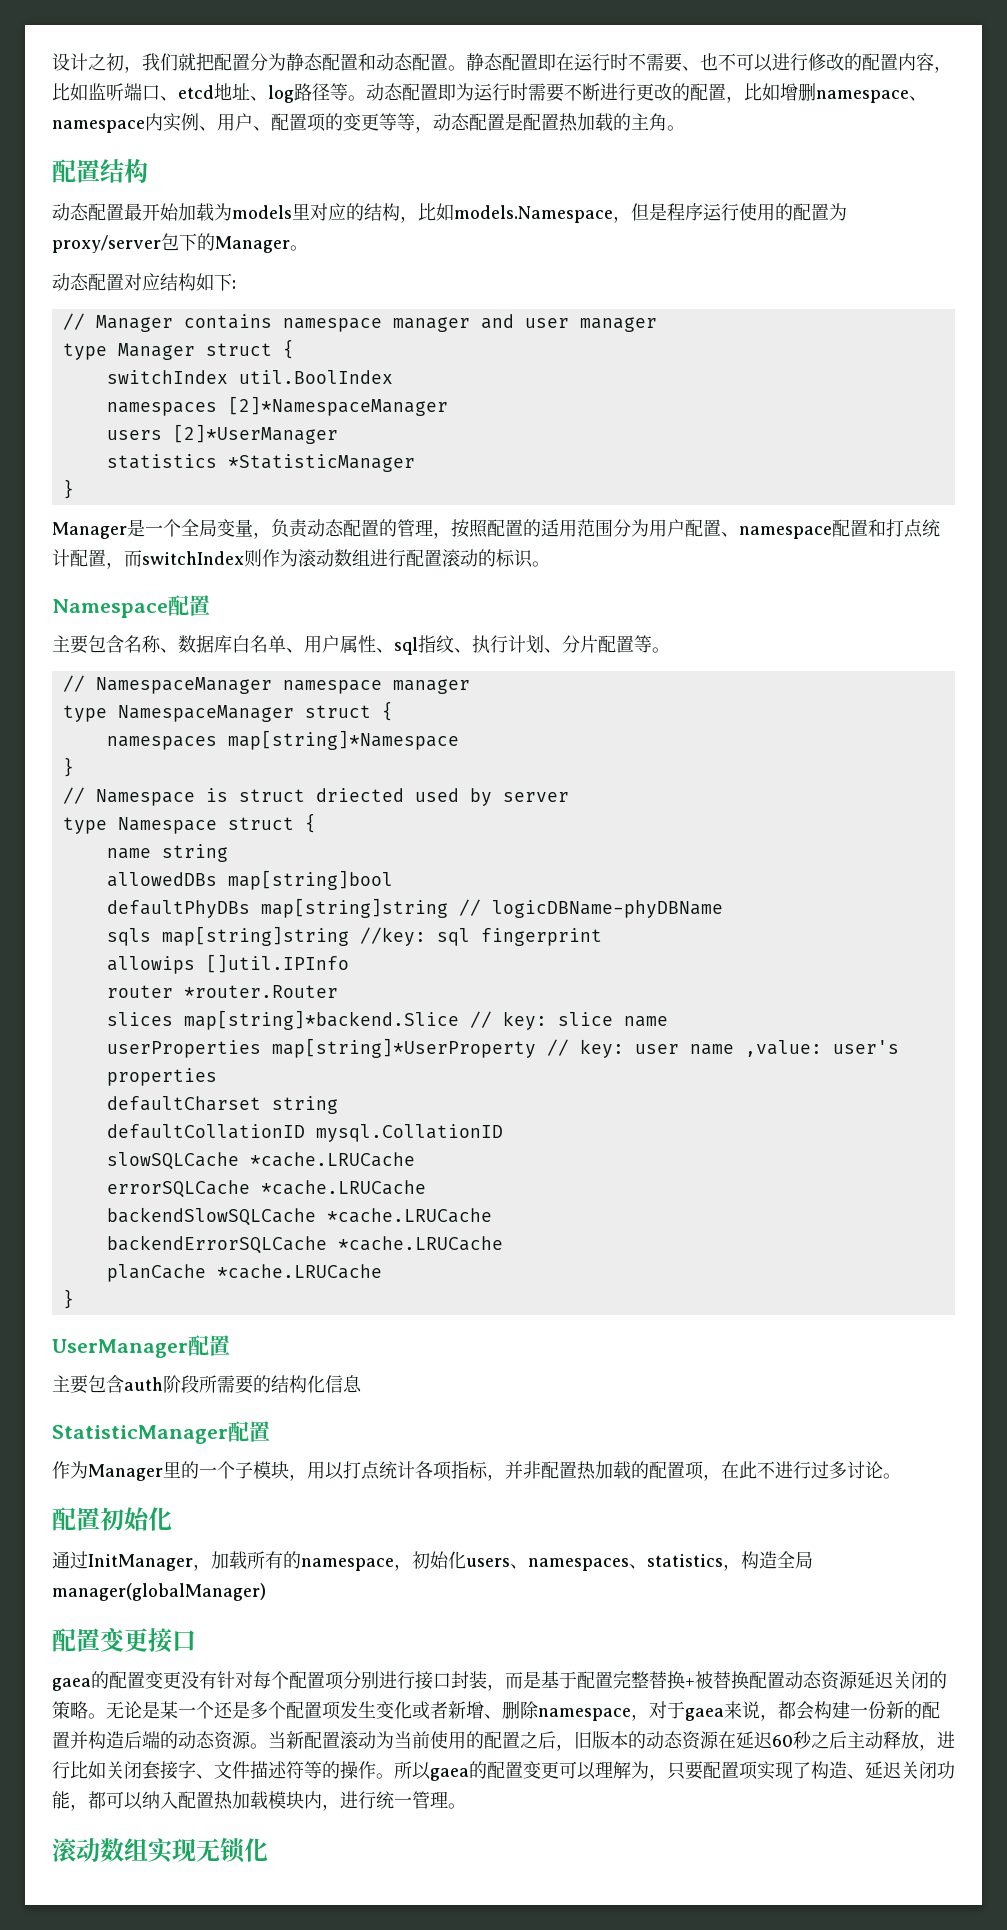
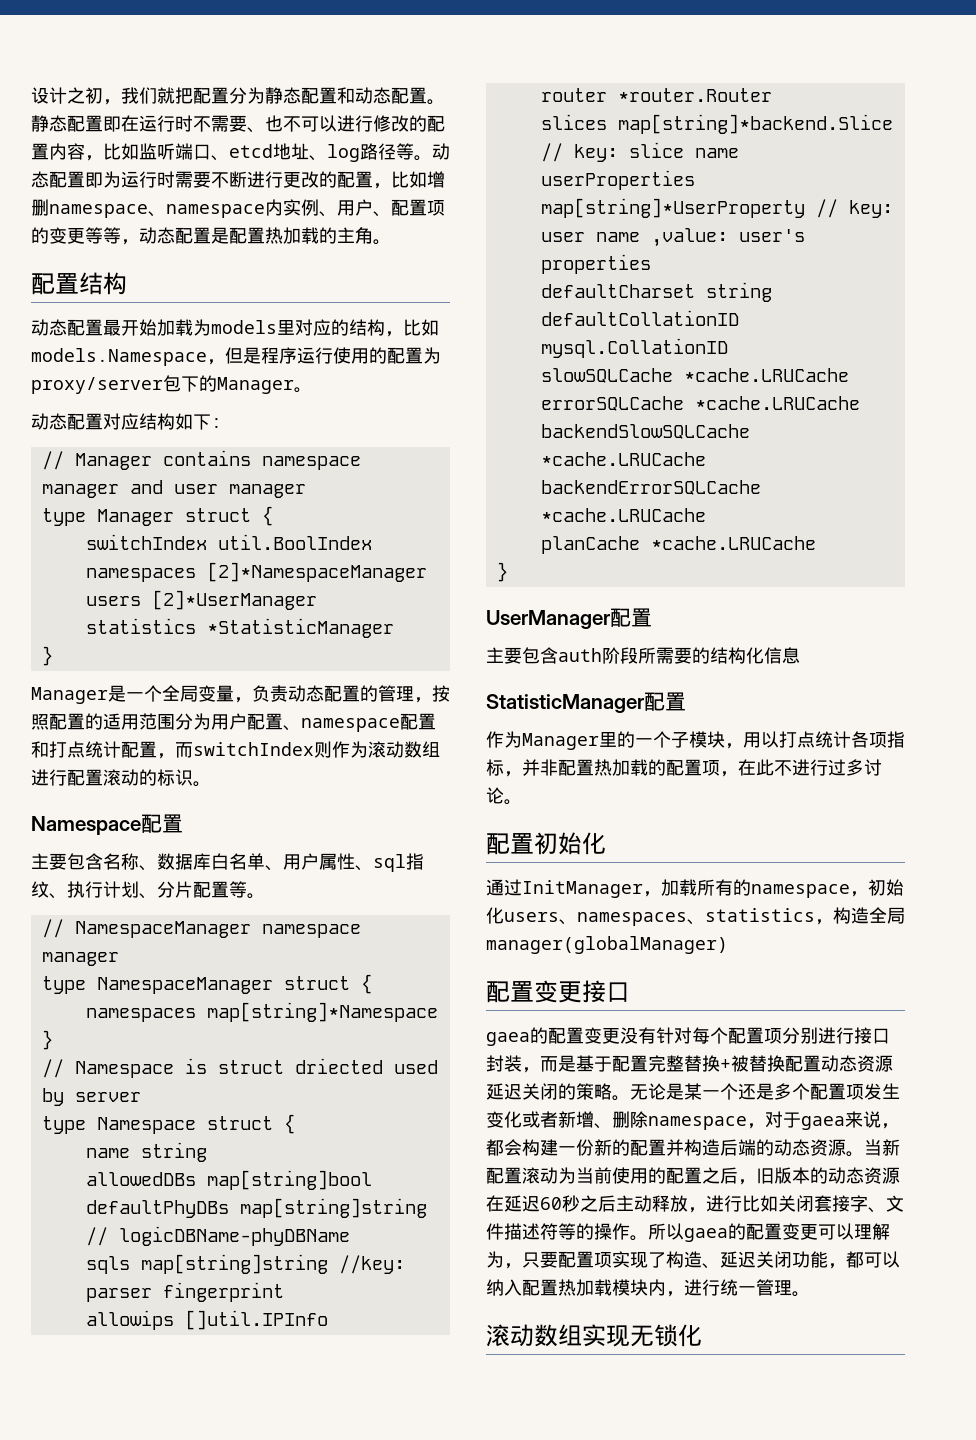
[436,928,470,946] sql -> [85,1288,152,1302] parser

